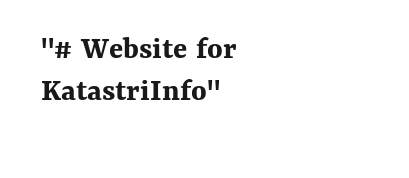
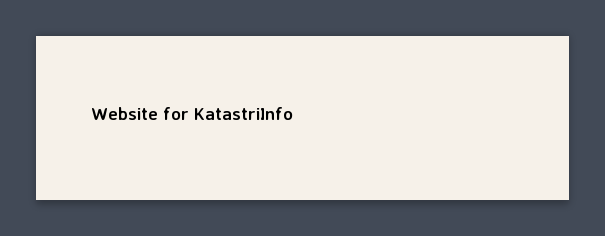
[41,38,72,58] "# -> (91, 113) none
[41,79,220,100] KatastriInfo" -> [193,107,293,120] KatastriInfo

